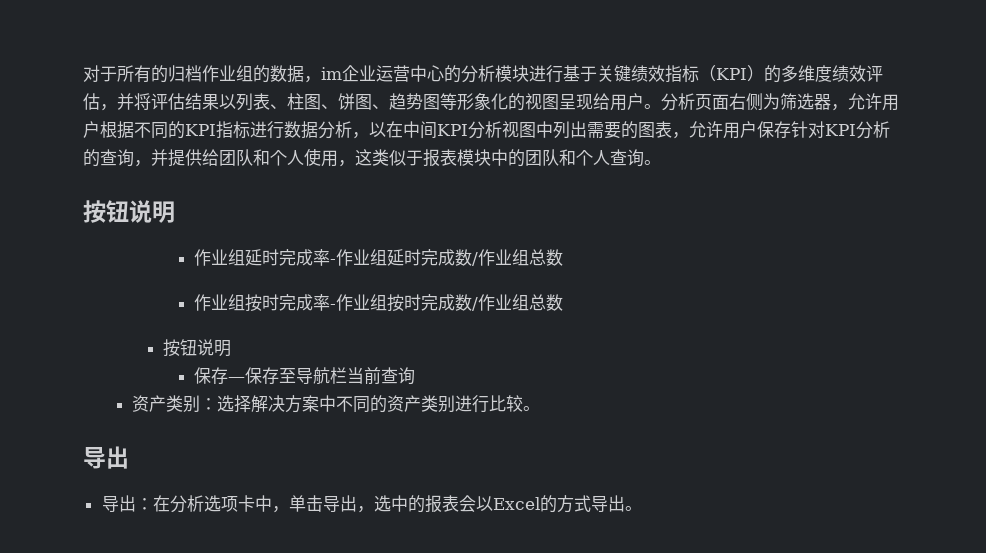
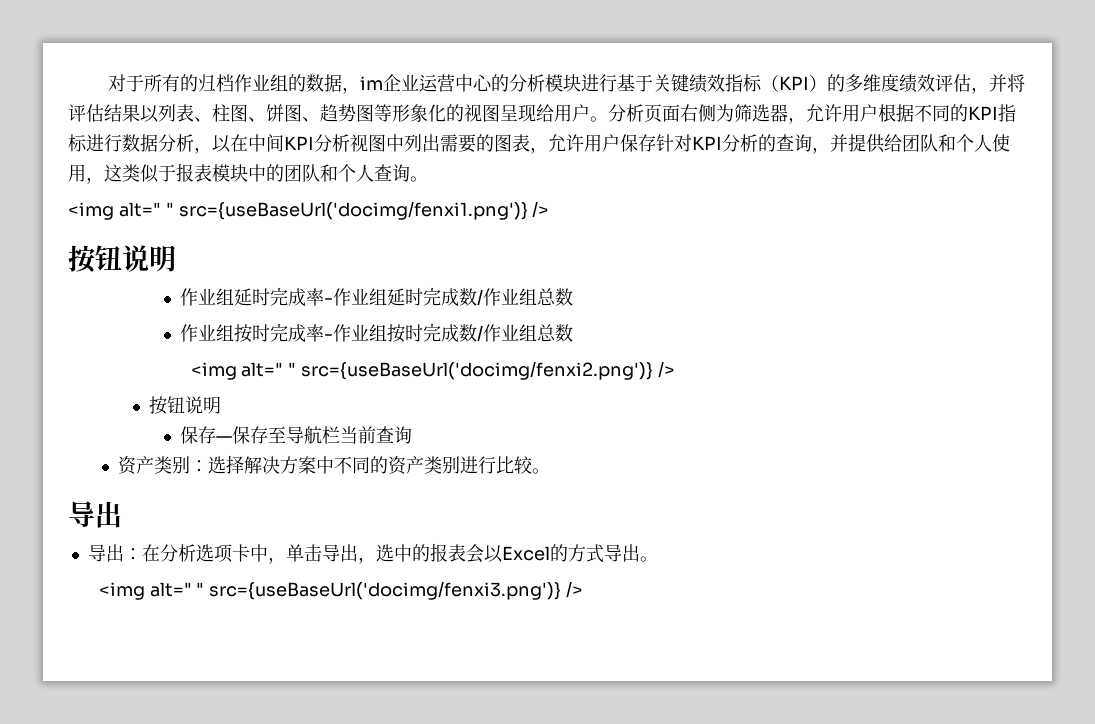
(661, 162) none -> [68,201,550,220] // <img alt=" " src={useBaseUrl('docimg/fenxi1.png')} />
(563, 302) none -> [190,361,676,380] // <img alt=" " src={useBaseUrl('docimg/fenxi2.png')} />
(642, 508) none -> [98,581,584,600] // <img alt=" " src={useBaseUrl('docimg/fenxi3.png')} />

